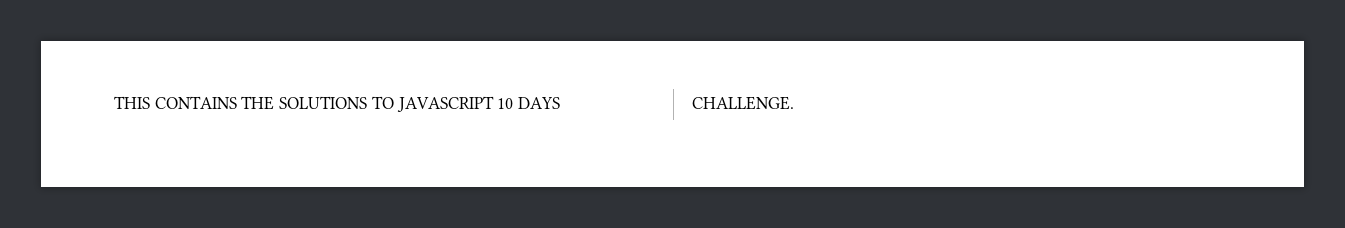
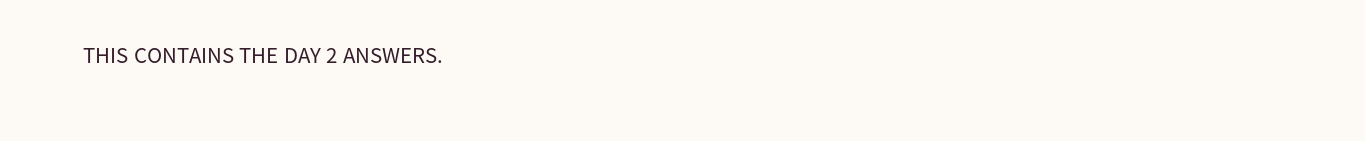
[279,96,794,112] SOLUTIONS TO JAVASCRIPT 10 DAYS CHALLENGE. -> [283,48,443,63] DAY 2 ANSWERS.

